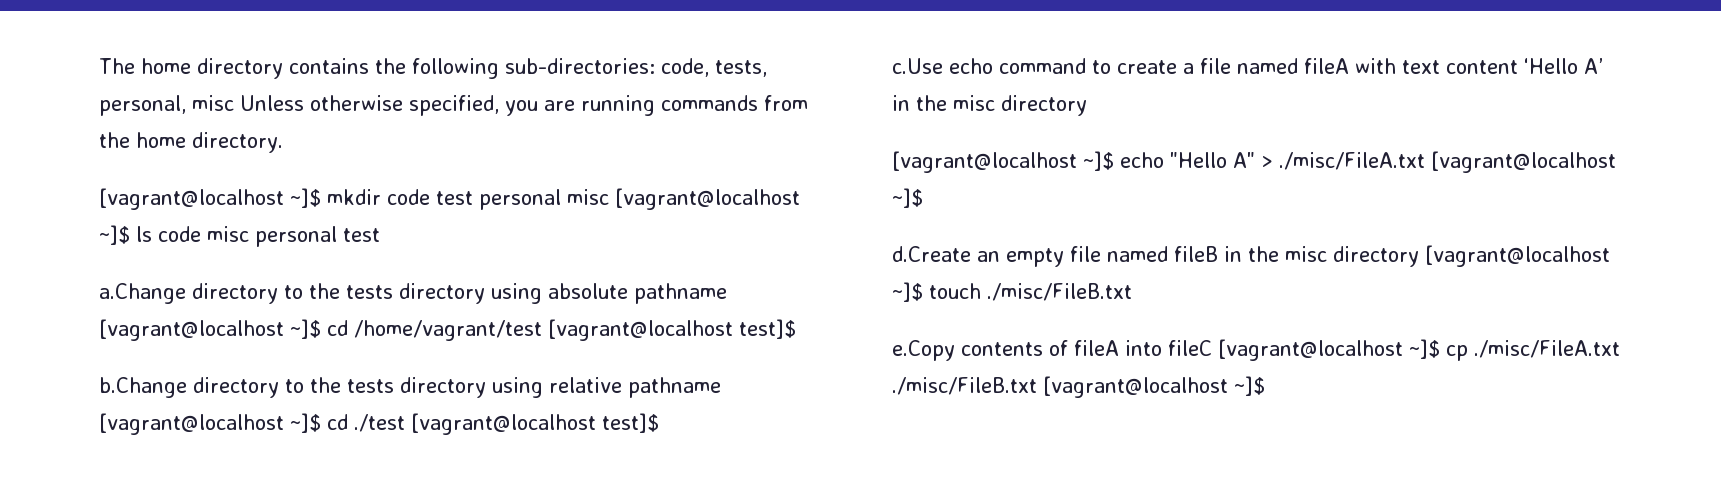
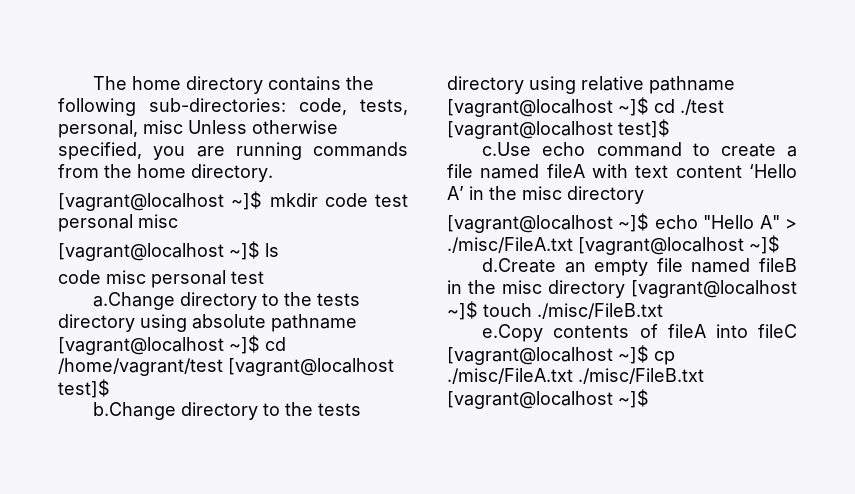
(609, 197) none -> (178, 221) //
(152, 234) none -> (279, 250) //

